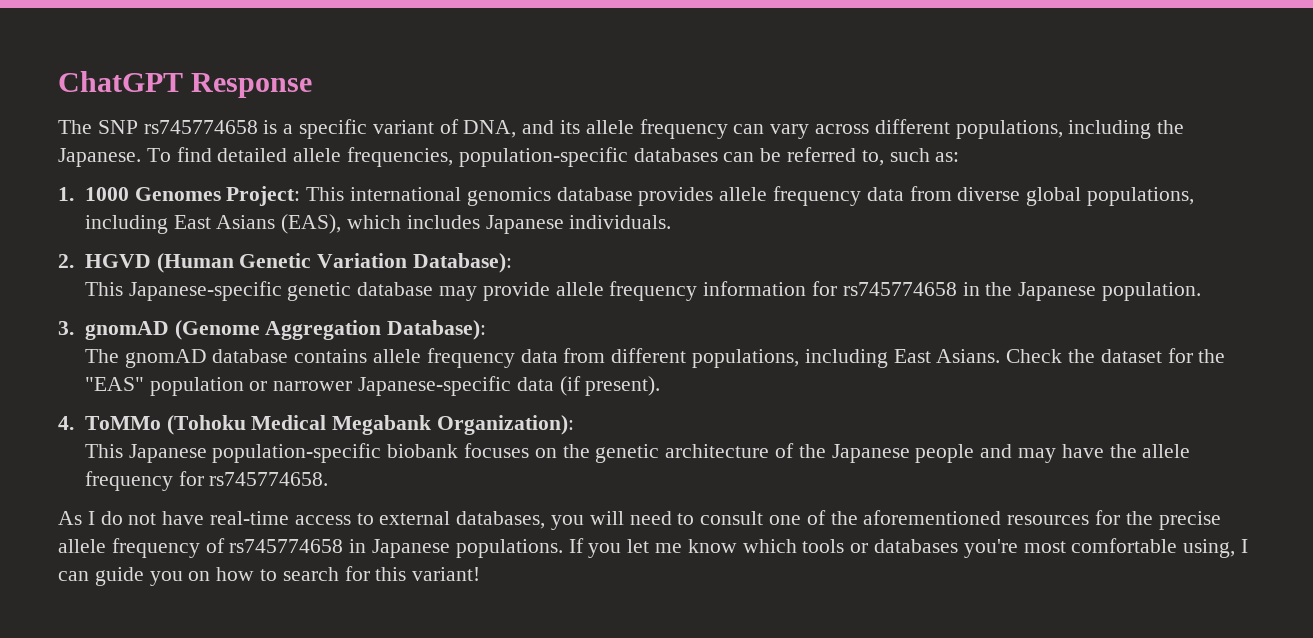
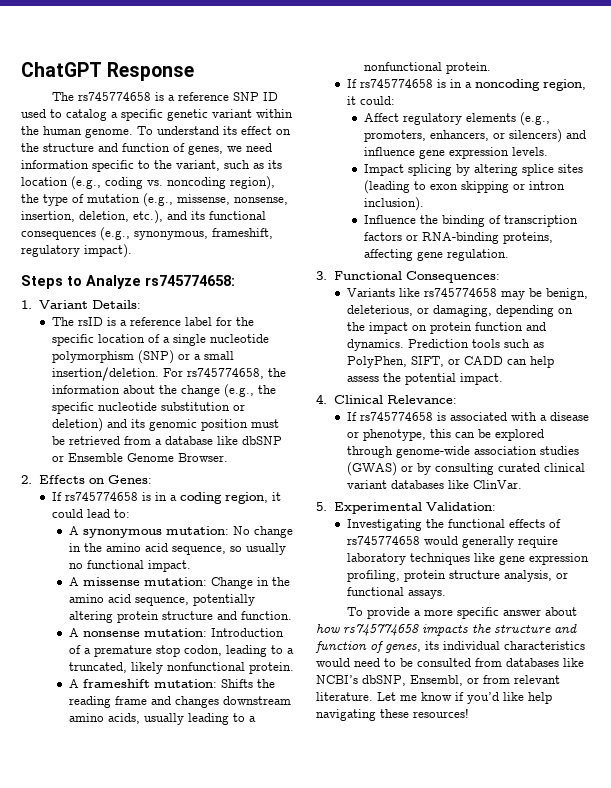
[97,120,138,134] SNP -> (74, 96) none
[299,119,1185,139] [58,147,960,167] [58,186,1195,206] [84,214,672,234] [58,253,512,273] [84,281,1201,301] [58,320,487,340] [84,348,1226,368] [84,376,661,396] [58,415,574,435] [84,443,1191,463] [84,471,329,491] [58,510,1221,530] [58,538,1249,558] [58,566,481,586] specific variant of DNA, and its allele frequency can vary across different populations, including the Japanese. To find detailed allele frequencies, population-specific databases can be referred to, such as: // 1. 1000 Genomes Project: This international genomics database provides allele frequency data from diverse global populations, including East Asians (EAS), which includes Japanese individuals. // 2. HGVD (Human Genetic Variation Database): // This Japanese-specific genetic database may provide allele frequency information for rs745774658 in the Japanese population. // 3. gnomAD (Genome Aggregation Database): // The gnomAD database contains allele frequency data from different populations, including East Asians. Check the dataset for the "EAS" population or narrower Japanese-specific data (if present). // 4. ToMMo (Tohoku Medical Megabank Organization): // This Japanese population-specific biobank focuses on the genetic architecture of the Japanese people and may have the allele frequency for rs745774658. // As I do not have real-time access to external databases, you will need to consult one of the aforementioned resources for the precise allele frequency of rs745774658 in Japanese populations. If you let me know which tools or databases you're most comfortable using, I can guide you on how to search for this variant! -> [177,92,278,101] [21,109,293,121] [21,126,291,138] [21,143,272,155] [21,160,282,172] [21,176,275,190] [21,193,288,207] [21,210,266,224] [21,227,273,241] [21,244,132,258] [21,275,235,289] [21,300,141,309] [52,317,255,326] [52,334,270,346] [52,350,235,364] [52,367,287,381] [52,384,277,398] [52,402,246,414] [52,418,280,432] [52,436,283,445] [52,453,229,462] [21,475,152,484] [52,492,282,504] [52,509,131,518] [68,526,293,538] [68,543,286,555] [68,560,191,572] [68,577,290,589] [68,594,255,606] [68,611,292,623] [68,628,284,637] [68,645,294,657] [68,662,294,674] [68,679,275,688] [68,696,291,708] [68,713,256,725] [363,62,491,74] [347,79,587,91] [347,96,396,105] [363,112,550,126] [363,129,586,143] [363,147,548,159] [363,164,583,176] [363,180,565,194] [363,197,424,211] [363,215,578,227] [363,232,553,244] [363,249,509,261] [316,271,500,283] [347,288,589,300] [347,305,574,317] [347,322,547,334] [347,339,545,351] [347,356,555,368] [347,373,504,385] [316,394,457,404] [347,412,590,421] [347,429,545,441] [347,446,580,458] [347,462,586,476] [347,480,523,489] [316,502,496,514] [347,519,562,531] [347,536,559,548] [347,553,590,565] [347,570,569,582] [347,587,447,599] [346,607,577,619] [316,624,577,636] [315,641,585,653] [316,658,584,667] [316,675,560,686] [316,692,552,704] [316,708,469,721] reference SNP ID used to catalog a specific genetic variant within the human genome. To understand its effect on the structure and function of genes, we need information specific to the variant, such as its location (e.g., coding vs. noncoding region), the type of mutation (e.g., missense, nonsense, insertion, deletion, etc.), and its functional consequences (e.g., synonymous, frameshift, regulatory impact). // Steps to Analyze rs745774658: // 1. Variant Details: // The rsID is a reference label for the specific location of a single nucleotide polymorphism (SNP) or a small insertion/deletion. For rs745774658, the information about the change (e.g., the specific nucleotide substitution or deletion) and its genomic position must be retrieved from a database like dbSNP or Ensemble Genome Browser. // 2. Effects on Genes: // If rs745774658 is in a coding region, it could lead to: // A synonymous mutation: No change in the amino acid sequence, so usually no functional impact. // A missense mutation: Change in the amino acid sequence, potentially altering protein structure and function. // A nonsense mutation: Introduction of a premature stop codon, leading to a truncated, likely nonfunctional protein. // A frameshift mutation: Shifts the reading frame and changes downstream amino acids, usually leading to a nonfunctional protein. // If rs745774658 is in a noncoding region, it could: // Affect regulatory elements (e.g., promoters, enhancers, or silencers) and influence gene expression levels. // Impact splicing by altering splice sites (leading to exon skipping or intron inclusion). // Influence the binding of transcription factors or RNA-binding proteins, affecting gene regulation. // 3. Functional Consequences: // Variants like rs745774658 may be benign, deleterious, or damaging, depending on the impact on protein function and dynamics. Prediction tools such as PolyPhen, SIFT, or CADD can help assess the potential impact. // 4. Clinical Relevance: // If rs745774658 is associated with a disease or phenotype, this can be explored through genome-wide association studies (GWAS) or by consulting curated clinical variant databases like ClinVar. // 5. Experimental Validation: // Investigating the functional effects of rs745774658 would generally require laboratory techniques like gene expression profiling, protein structure analysis, or functional assays. // To provide a more specific answer about how rs745774658 impacts the structure and function of genes, its individual characteristics would need to be consulted from databases like NCBI’s dbSNP, Ensembl, or from relevant literature. Let me know if you’d like help navigating these resources!

